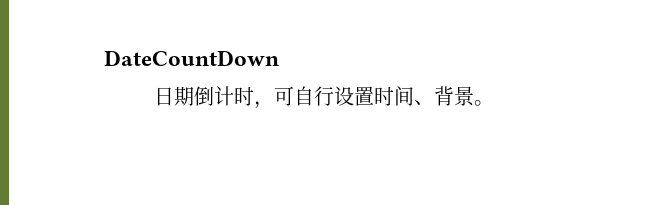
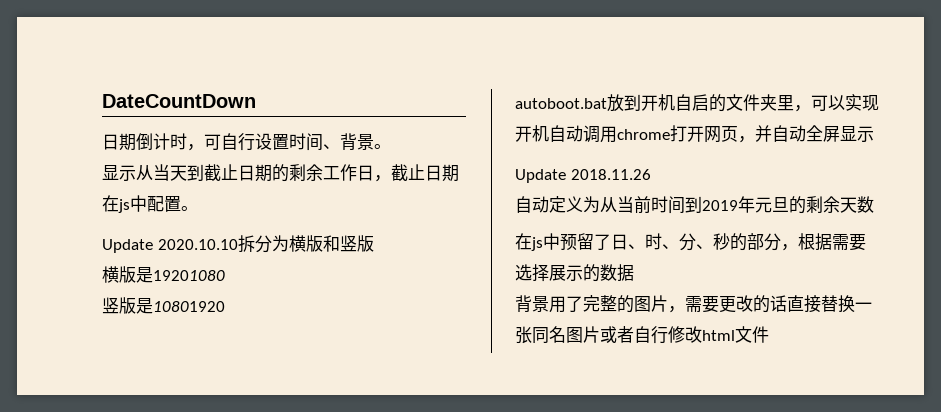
(495, 103) none -> [102,164,459,182] [102,195,198,213] [102,235,374,253] [102,266,225,283] [102,297,225,314] [515,94,879,112] [515,125,874,143] [515,169,651,183] [515,196,874,214] [515,233,866,251] [515,264,634,282] [515,295,872,313] [515,326,769,344] // 显示从当天到截止日期的剩余工作日，截止日期在js中配置。 // Update 2020.10.10拆分为横版和竖版 // 横版是19201080 // 竖版是10801920 // autoboot.bat放到开机自启的文件夹里，可以实现开机自动调用chrome打开网页，并自动全屏显示 // Update 2018.11.26 // 自动定义为从当前时间到2019年元旦的剩余天数 // 在js中预留了日、时、分、秒的部分，根据需要选择展示的数据 // 背景用了完整的图片，需要更改的话直接替换一张同名图片或者自行修改html文件

